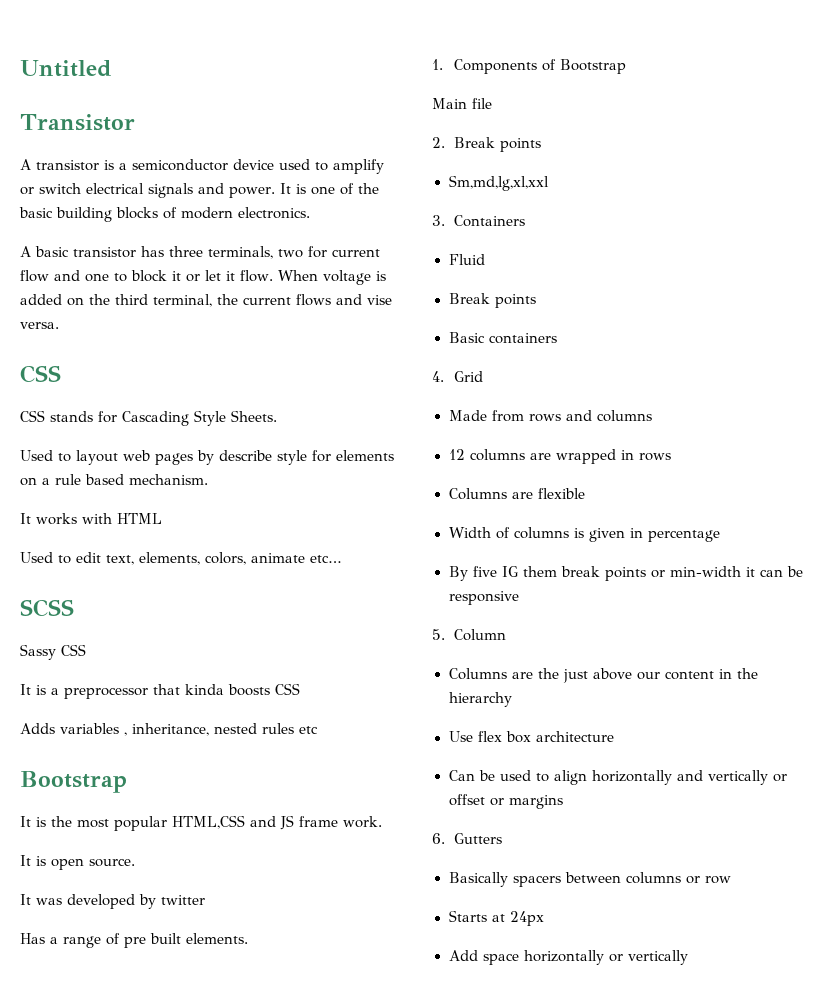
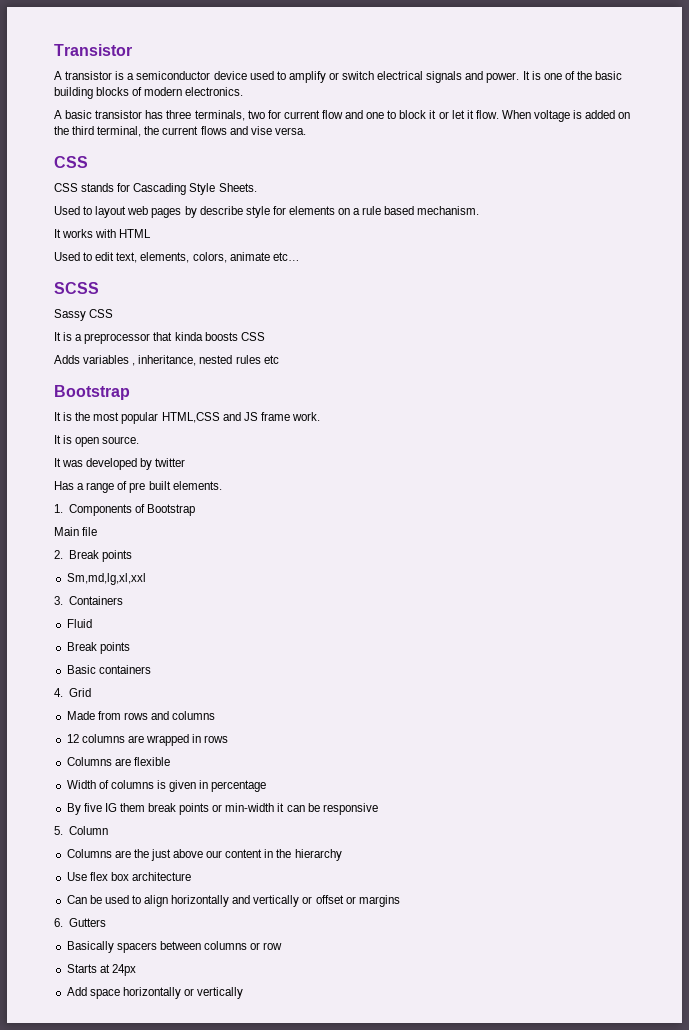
[20,60,112,77] Untitled // -> (54, 50) none

